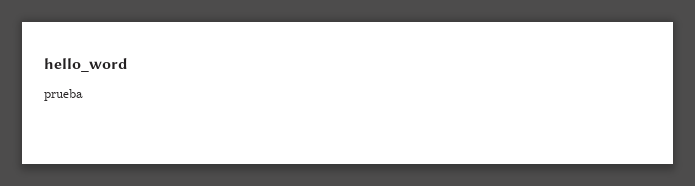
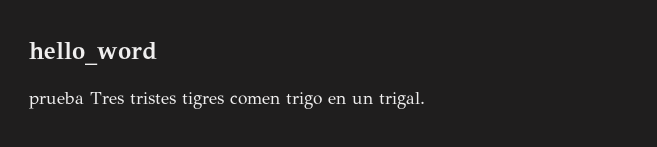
(83, 95) none -> [90,92,425,109] Tres tristes tigres comen trigo en un trigal.

